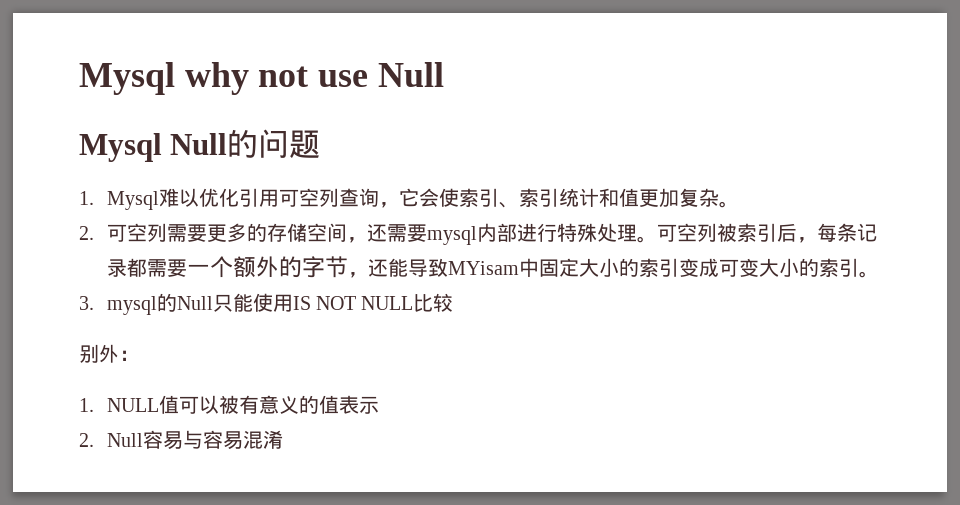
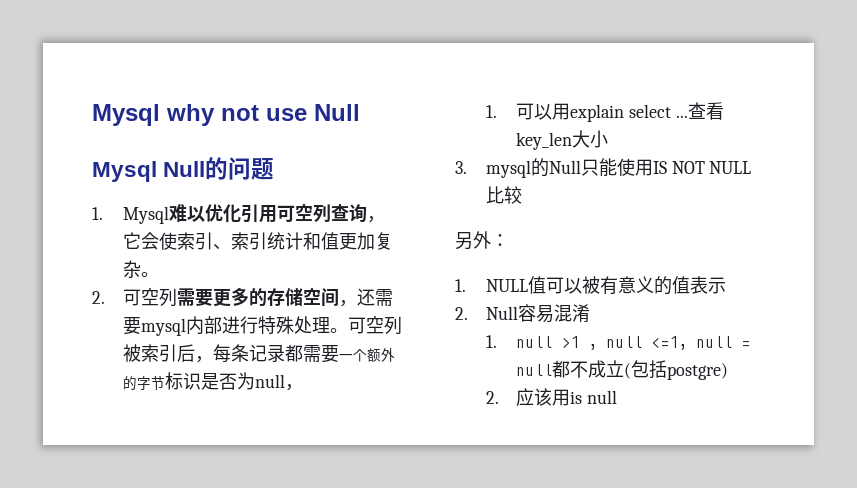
[347,258,879,278] ，还能导致MYisam中固定大小的索引变成可变大小的索引。 -> [164,372,303,391] [485,102,725,122] [516,130,609,150] 标识是否为null， // 1.可以用explain select ...查看key_len大小
[79,344,99,363] 别 -> [455,232,473,250] 另
[182,430,243,450] 与容易 -> (554, 314) none
(283, 439) none -> [485,335,751,350] [516,360,729,380] [485,388,618,406] // 1. null >1 , null <=1, null = null都不成立(包括postgre) // 2.应该用is null

